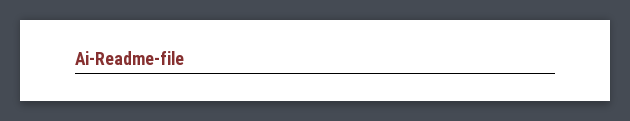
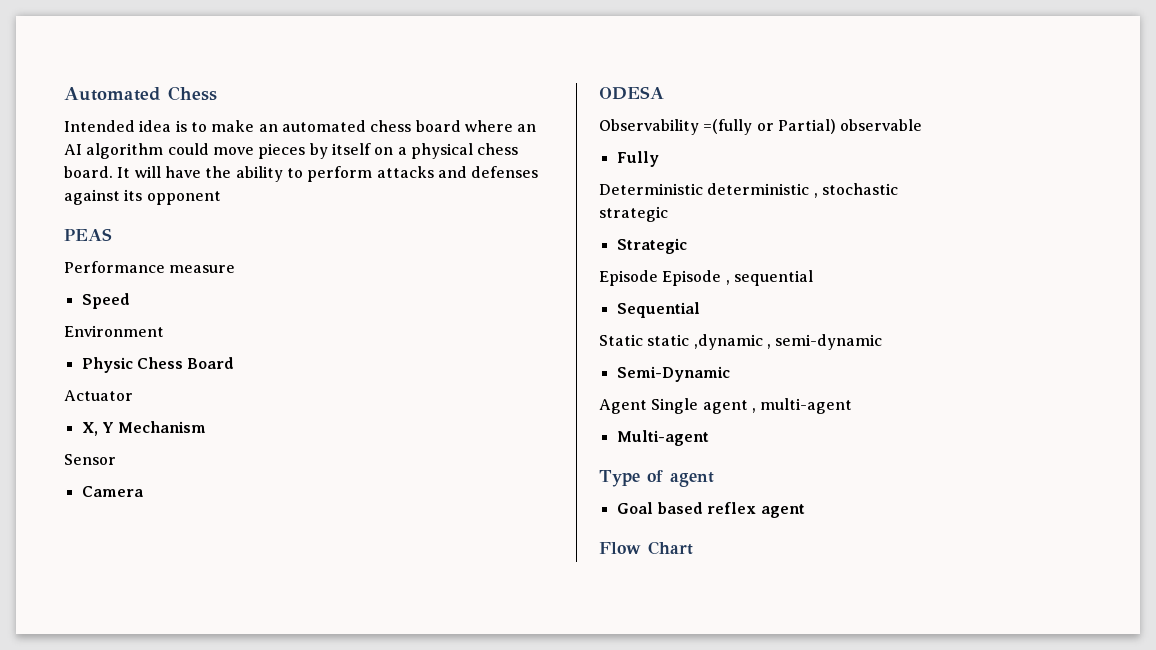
[75,51,184,65] Ai-Readme-file -> [64,86,217,101] [64,120,537,132] [64,143,519,159] [64,166,539,182] [64,189,221,205] [64,228,112,241] [64,261,236,273] [81,293,130,309] [64,325,164,337] [81,357,235,373] [64,390,133,401] [81,421,207,436] [64,454,116,465] [81,486,144,497] [599,86,664,100] [599,119,923,135] [616,151,659,167] [599,183,898,198] [599,206,668,222] [616,238,687,254] [599,270,813,286] [616,302,700,318] [599,334,883,350] [616,366,730,382] [599,398,853,414] [616,430,709,446] [599,470,714,487] [616,502,805,518] [599,541,693,555] Automated Chess // Intended idea is to make an automated chess board where an AI algorithm could move pieces by itself on a physical chess board. It will have the ability to perform attacks and defenses against its opponent // PEAS // Performance measure // Speed // Environment // Physic Chess Board // Actuator // X, Y Mechanism // Sensor // Camera // ODESA // Observability =(fully or Partial) observable // Fully // Deterministic deterministic , stochastic // strategic // Strategic // Episode Episode , sequential // Sequential // Static static ,dynamic , semi-dynamic // Semi-Dynamic // Agent Single agent , multi-agent // Multi-agent // Type of agent // Goal based reflex agent // Flow Chart

